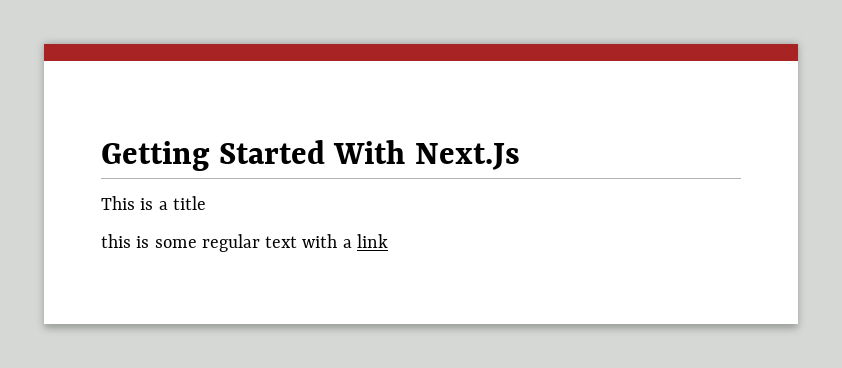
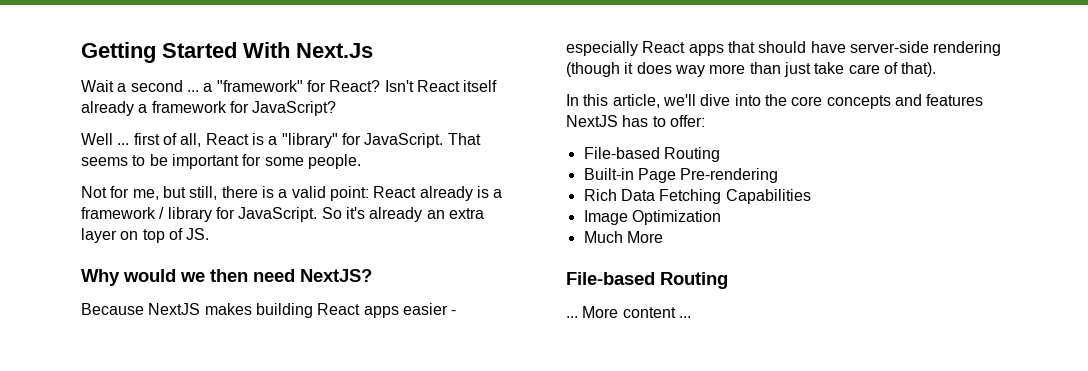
[101,196,206,210] [101,234,388,252] This is a title // this is some regular text with a link -> [81,80,498,92] [81,101,337,116] [81,133,481,148] [81,154,361,169] [81,186,503,201] [81,207,484,222] [81,228,210,243] [81,269,372,286] [81,303,457,318] [566,41,1002,56] [566,62,937,77] [566,94,984,109] [566,115,705,127] [583,147,720,162] [583,168,779,183] [583,189,811,204] [583,210,721,225] [583,231,663,243] [566,272,728,289] [566,306,691,318] Wait a second ... a "framework" for React? Isn't React itself already a framework for JavaScript? // Well ... first of all, React is a "library" for JavaScript. That seems to be important for some people. // Not for me, but still, there is a valid point: React already is a framework / library for JavaScript. So it's already an extra layer on top of JS. // Why would we then need NextJS? // Because NextJS makes building React apps easier - especially React apps that should have server-side rendering (though it does way more than just take care of that). // In this article, we'll dive into the core concepts and features NextJS has to offer: // File-based Routing // Built-in Page Pre-rendering // Rich Data Fetching Capabilities // Image Optimization // Much More // File-based Routing // ... More content ...

